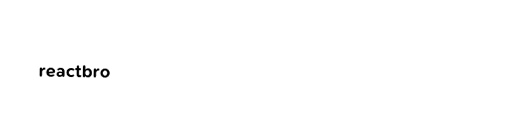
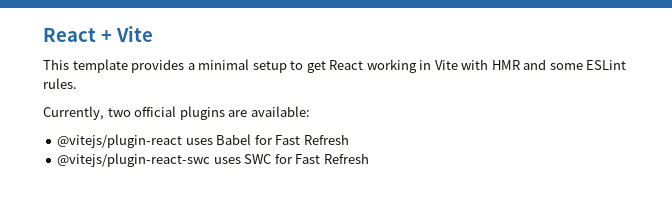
[38,64,111,79] reactbro -> [43,26,153,42] [43,59,627,73] [43,78,77,89] [43,106,310,120] [57,134,349,148] [57,153,369,167] React + Vite // This template provides a minimal setup to get React working in Vite with HMR and some ESLint rules. // Currently, two official plugins are available: // @vitejs/plugin-react uses Babel for Fast Refresh // @vitejs/plugin-react-swc uses SWC for Fast Refresh

